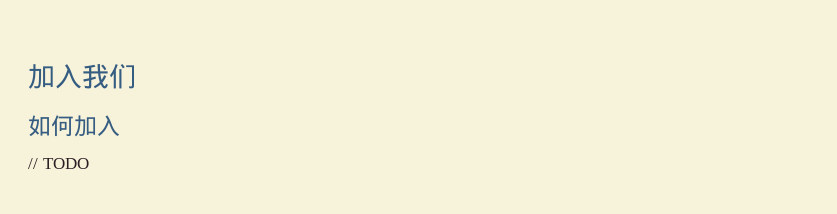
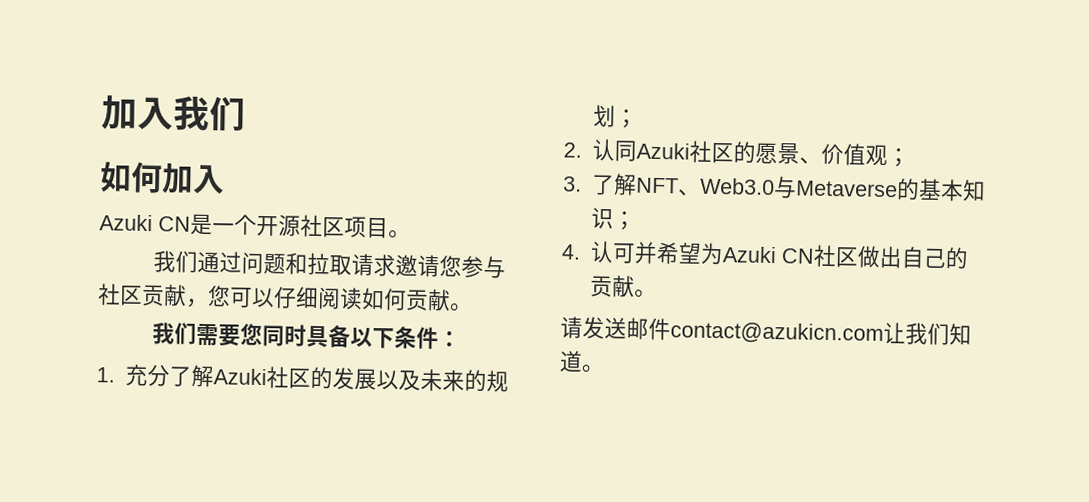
[28,158,89,169] // TODO -> [99,213,411,239] [153,250,507,279] [97,283,473,312] [152,322,462,350] [96,363,510,393] [593,104,639,129] [563,138,911,168] [563,173,987,202] [591,207,637,231] [561,240,970,270] [590,275,658,298] [560,316,972,346] [559,350,604,374] Azuki CN是一个开源社区项目。 // 我们通过问题和拉取请求邀请您参与社区贡献，您可以仔细阅读如何贡献。 // 我们需要您同时具备以下条件： // 1.充分了解Azuki社区的发展以及未来的规划； // 2.认同Azuki社区的愿景、价值观； // 3.了解NFT、Web3.0与Metaverse的基本知识； // 4.认可并希望为Azuki CN社区做出自己的贡献。 // 请发送邮件contact@azukicn.com让我们知道。

